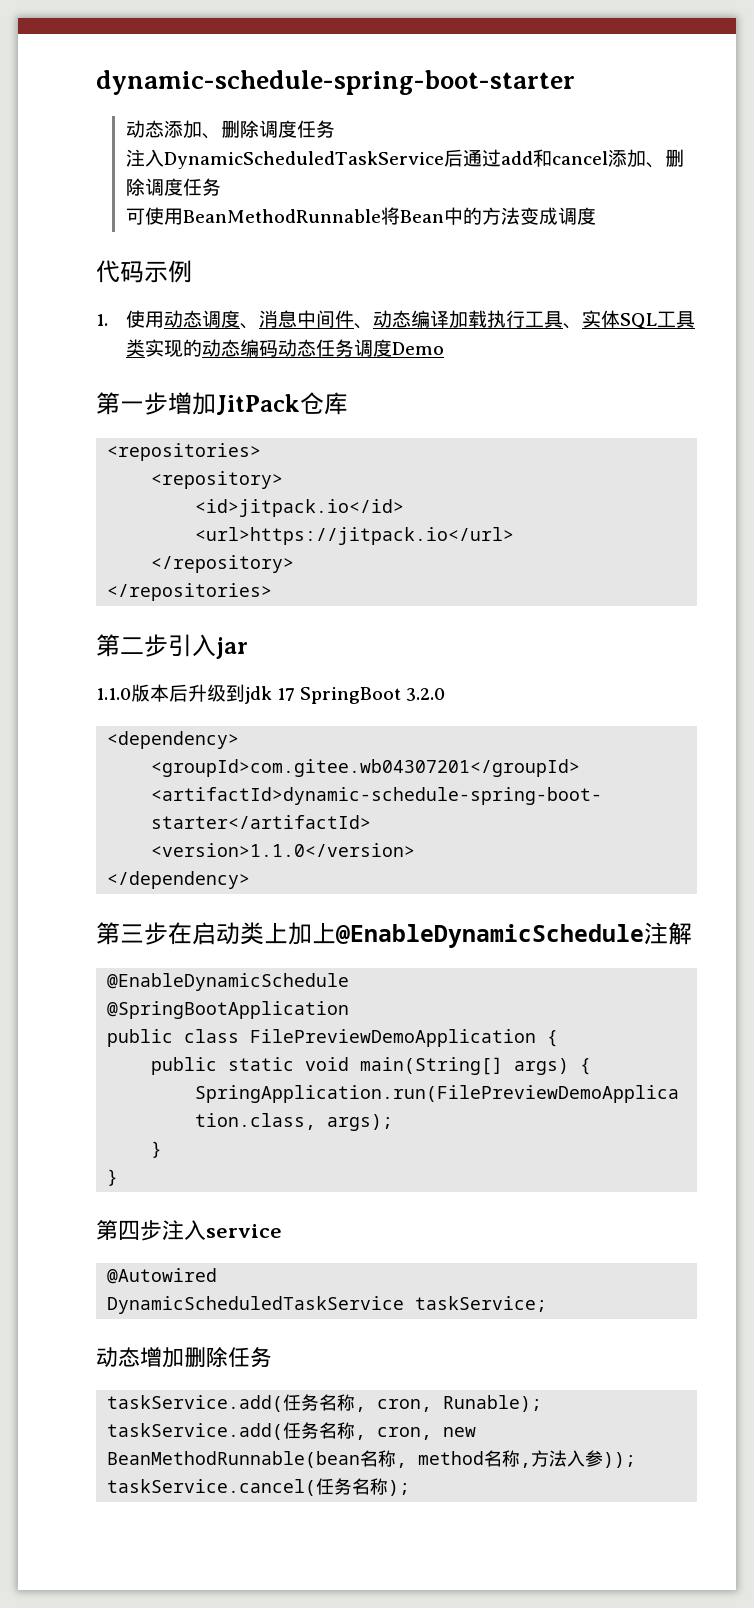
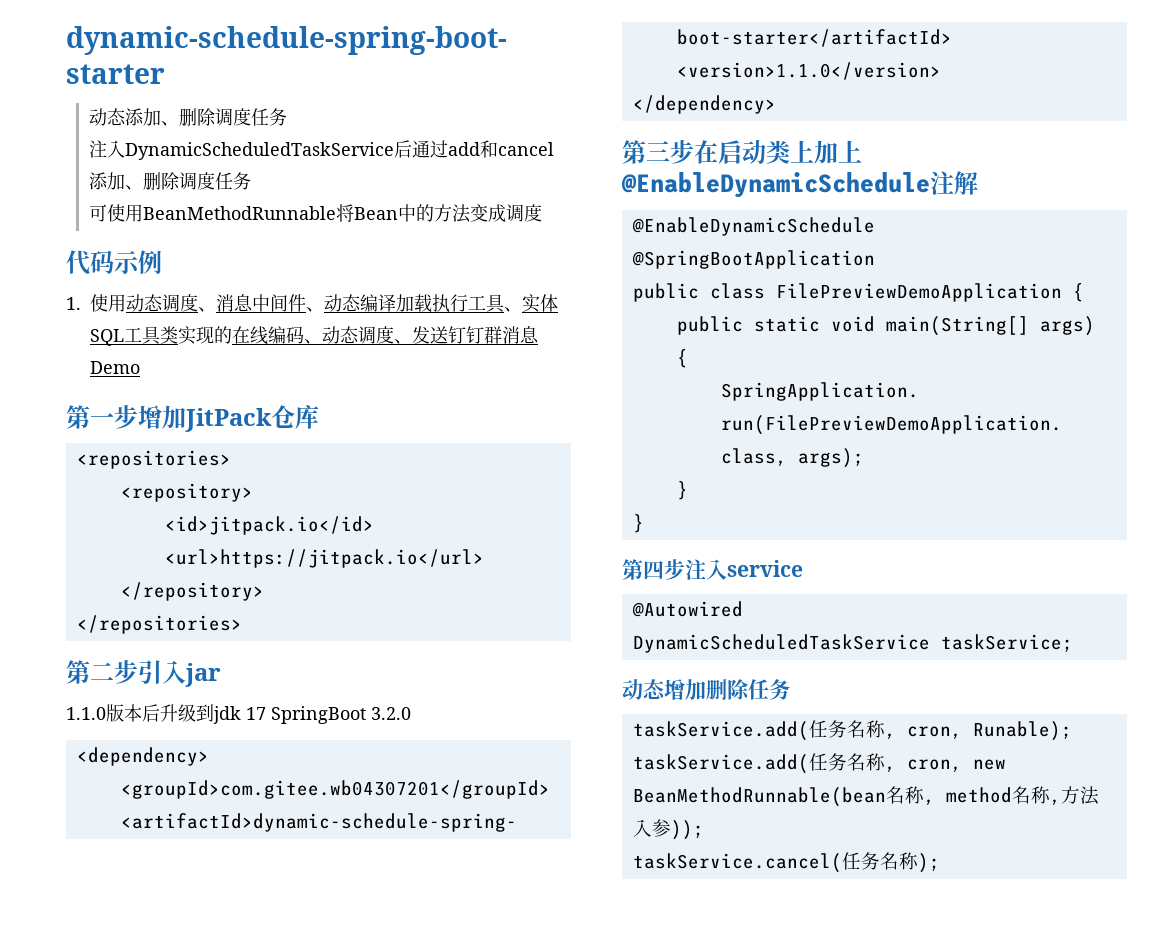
[201,339,392,357] 动态编码动态任务调度 -> [232,326,539,345] 在线编码、动态调度、发送钉钉群消息

